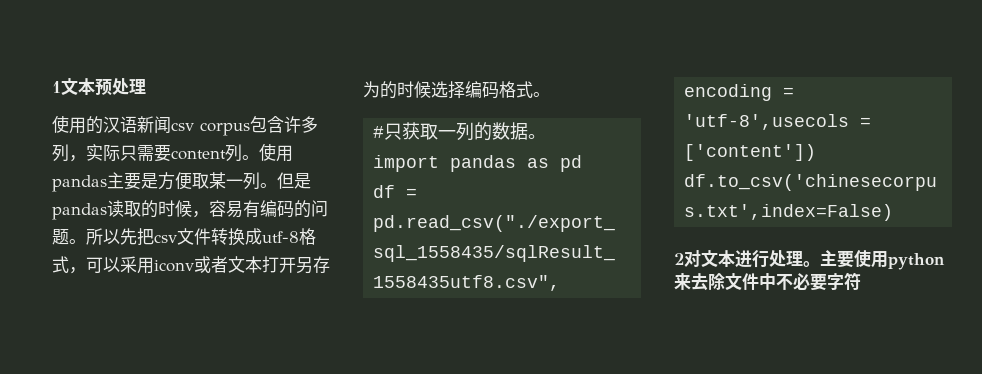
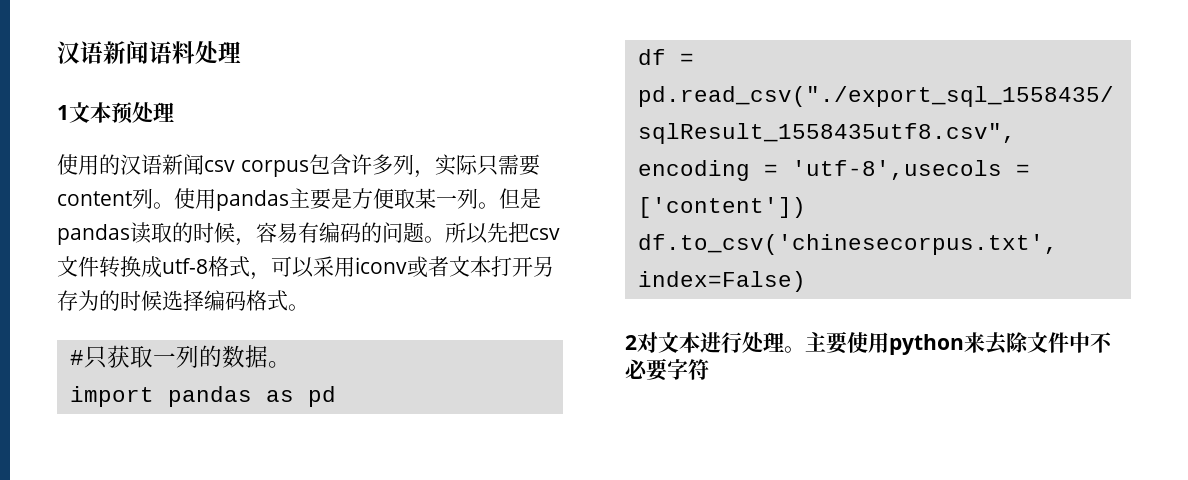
(52, 87) none -> [57,41,241,64] 汉语新闻语料处理 //

